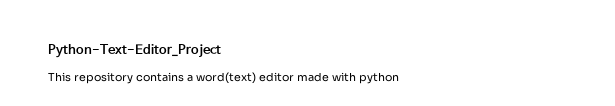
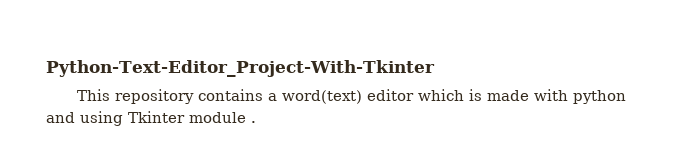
[48,44,221,58] Python-Text-Editor_Project -> [46,60,435,77] Python-Text-Editor_Project-With-Tkinter
(294, 77) none -> [417,89,482,101] which is
(399, 78) none -> [46,111,256,126] and using Tkinter module .

